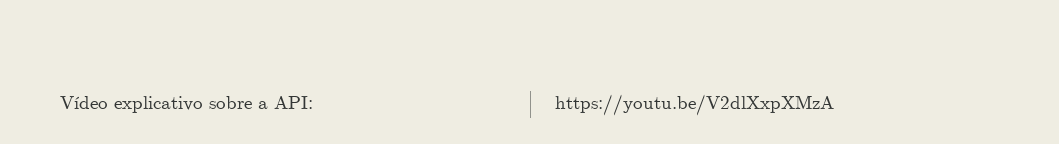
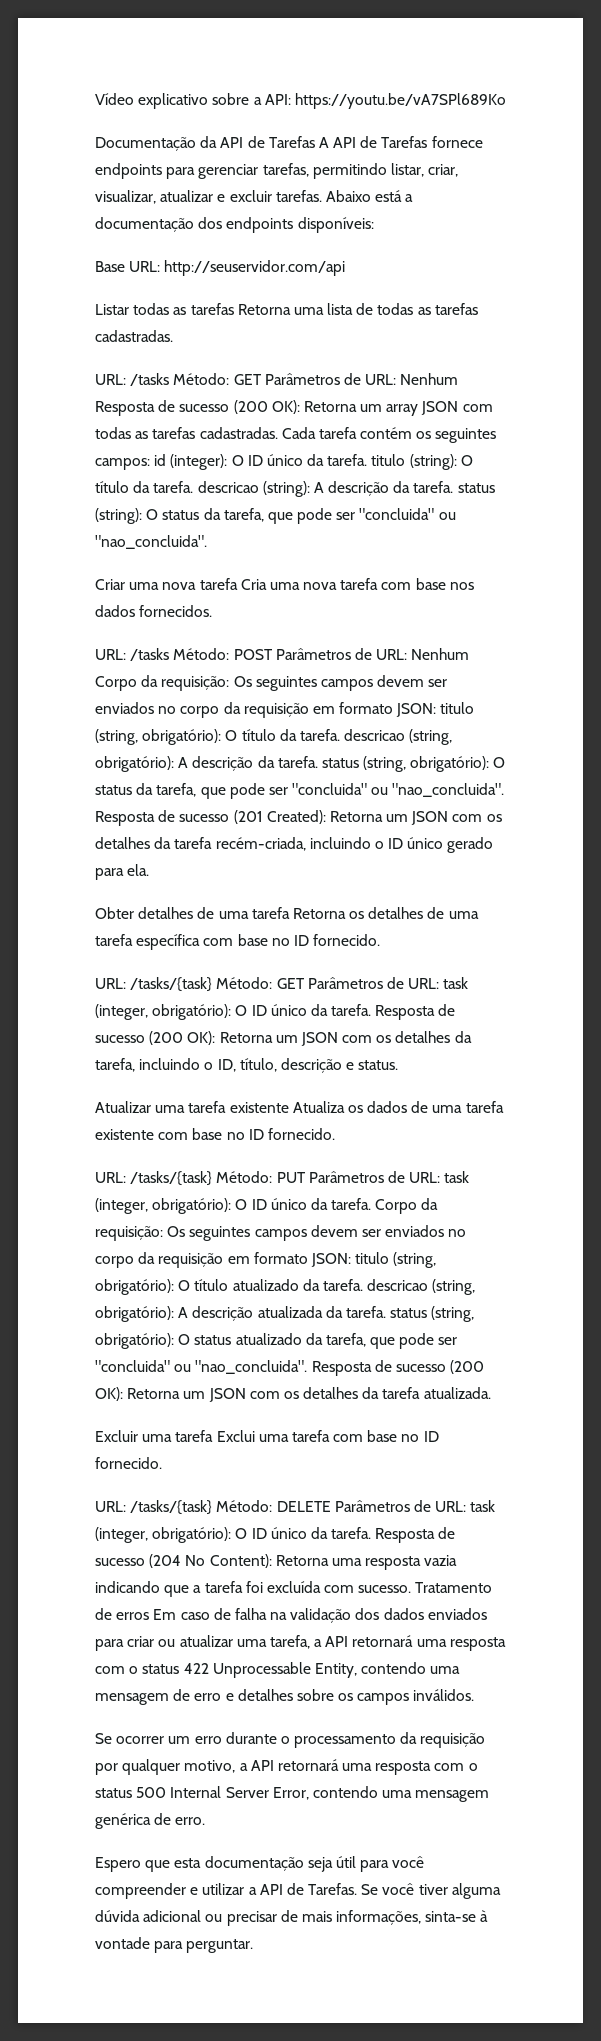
[555,94,834,116] https://youtu.be/V2dlXxpXMzA -> [294,93,506,109] [95,136,483,151] [95,163,459,179] [95,190,414,204] [95,217,374,233] [95,260,346,276] [95,303,478,315] [95,330,173,342] [95,373,459,386] [95,400,493,416] [95,427,497,443] [95,454,473,470] [95,481,495,497] [95,508,456,524] [95,535,207,549] [95,578,474,590] [95,605,213,617] [95,648,470,661] [95,675,448,691] [95,702,475,718] [95,729,453,745] [95,756,506,772] [95,783,505,799] [95,810,502,826] [95,837,494,853] [95,864,150,880] [95,907,479,919] [95,934,381,950] [95,977,469,992] [95,1004,456,1020] [95,1031,472,1046] [95,1058,399,1073] [95,1101,504,1113] [95,1128,335,1140] [95,1171,470,1186] [95,1198,439,1214] [95,1225,467,1241] [95,1252,437,1268] [95,1279,476,1295] [95,1306,475,1322] [95,1333,458,1349] [95,1360,485,1376] [95,1387,491,1402] [95,1430,439,1442] [95,1457,162,1469] [95,1500,496,1515] [95,1527,456,1543] [95,1554,458,1570] [95,1581,493,1597] [95,1608,487,1623] [95,1635,506,1651] [95,1662,461,1678] [95,1689,475,1705] [95,1732,486,1748] [95,1759,478,1775] [95,1786,490,1802] [95,1813,206,1829] [95,1856,425,1872] [95,1883,501,1899] [95,1910,489,1926] [95,1937,254,1953] https://youtu.be/vA7SPl689Ko // Documentação da API de Tarefas A API de Tarefas fornece endpoints para gerenciar tarefas, permitindo listar, criar, visualizar, atualizar e excluir tarefas. Abaixo está a documentação dos endpoints disponíveis: // Base URL: http://seuservidor.com/api // Listar todas as tarefas Retorna uma lista de todas as tarefas cadastradas. // URL: /tasks Método: GET Parâmetros de URL: Nenhum Resposta de sucesso (200 OK): Retorna um array JSON com todas as tarefas cadastradas. Cada tarefa contém os seguintes campos: id (integer): O ID único da tarefa. titulo (string): O título da tarefa. descricao (string): A descrição da tarefa. status (string): O status da tarefa, que pode ser "concluida" ou "nao_concluida". // Criar uma nova tarefa Cria uma nova tarefa com base nos dados fornecidos. // URL: /tasks Método: POST Parâmetros de URL: Nenhum Corpo da requisição: Os seguintes campos devem ser enviados no corpo da requisição em formato JSON: titulo (string, obrigatório): O título da tarefa. descricao (string, obrigatório): A descrição da tarefa. status (string, obrigatório): O status da tarefa, que pode ser "concluida" ou "nao_concluida". Resposta de sucesso (201 Created): Retorna um JSON com os detalhes da tarefa recém-criada, incluindo o ID único gerado para ela. // Obter detalhes de uma tarefa Retorna os detalhes de uma tarefa específica com base no ID fornecido. // URL: /tasks/{task} Método: GET Parâmetros de URL: task (integer, obrigatório): O ID único da tarefa. Resposta de sucesso (200 OK): Retorna um JSON com os detalhes da tarefa, incluindo o ID, título, descrição e status. // Atualizar uma tarefa existente Atualiza os dados de uma tarefa existente com base no ID fornecido. // URL: /tasks/{task} Método: PUT Parâmetros de URL: task (integer, obrigatório): O ID único da tarefa. Corpo da requisição: Os seguintes campos devem ser enviados no corpo da requisição em formato JSON: titulo (string, obrigatório): O título atualizado da tarefa. descricao (string, obrigatório): A descrição atualizada da tarefa. status (string, obrigatório): O status atualizado da tarefa, que pode ser "concluida" ou "nao_concluida". Resposta de sucesso (200 OK): Retorna um JSON com os detalhes da tarefa atualizada. // Excluir uma tarefa Exclui uma tarefa com base no ID fornecido. // URL: /tasks/{task} Método: DELETE Parâmetros de URL: task (integer, obrigatório): O ID único da tarefa. Resposta de sucesso (204 No Content): Retorna uma resposta vazia indicando que a tarefa foi excluída com sucesso. Tratamento de erros Em caso de falha na validação dos dados enviados para criar ou atualizar uma tarefa, a API retornará uma resposta com o status 422 Unprocessable Entity, contendo uma mensagem de erro e detalhes sobre os campos inválidos. // Se ocorrer um erro durante o processamento da requisição por qualquer motivo, a API retornará uma resposta com o status 500 Internal Server Error, contendo uma mensagem genérica de erro. // Espero que esta documentação seja útil para você compreender e utilizar a API de Tarefas. Se você tiver alguma dúvida adicional ou precisar de mais informações, sinta-se à vontade para perguntar.

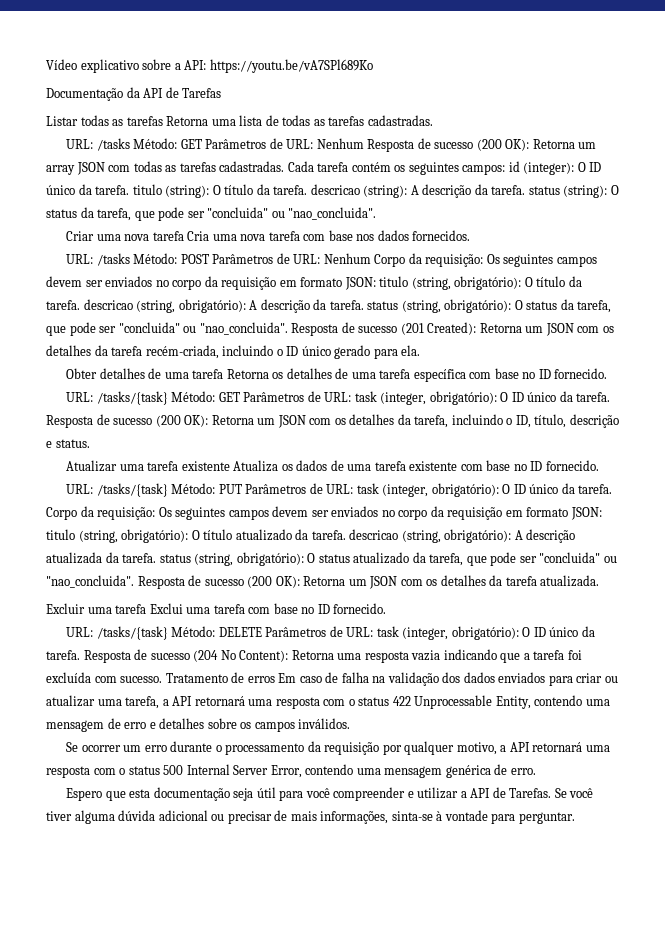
[318,136,483,148] [95,163,459,179] [95,190,414,204] [95,217,374,233] [95,260,346,276] A API de Tarefas fornece endpoints para gerenciar tarefas, permitindo listar, criar, visualizar, atualizar e excluir tarefas. Abaixo está a documentação dos endpoints disponíveis: // Base URL: http://seuservidor.com/api -> (222, 93) none

